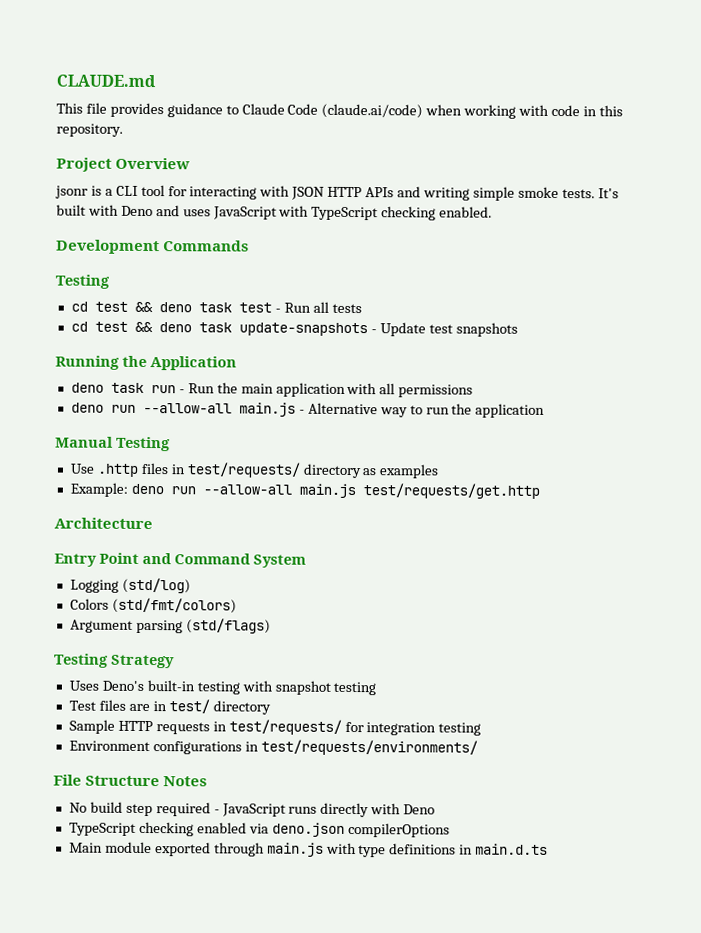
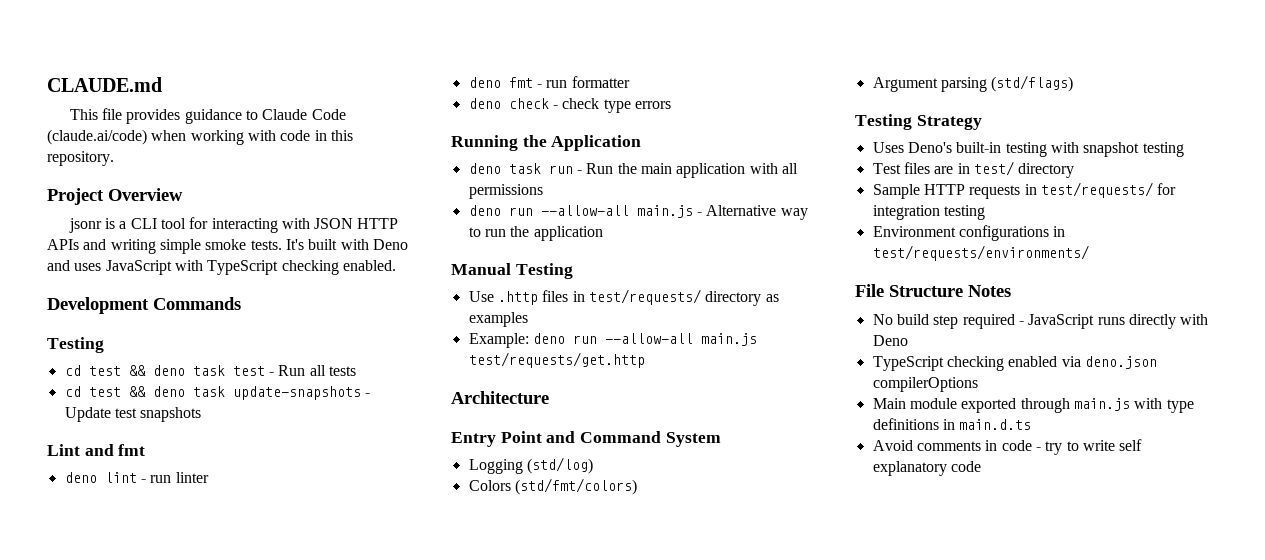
(518, 329) none -> [47,444,146,456] [64,472,209,483] [468,76,630,88] [468,98,671,113] // Lint and fmt // deno lint - run linter // deno fmt - run formatter // deno check - check type errors
(549, 849) none -> [872,439,1143,455] [872,461,981,476] // Avoid comments in code - try to write self explanatory code

